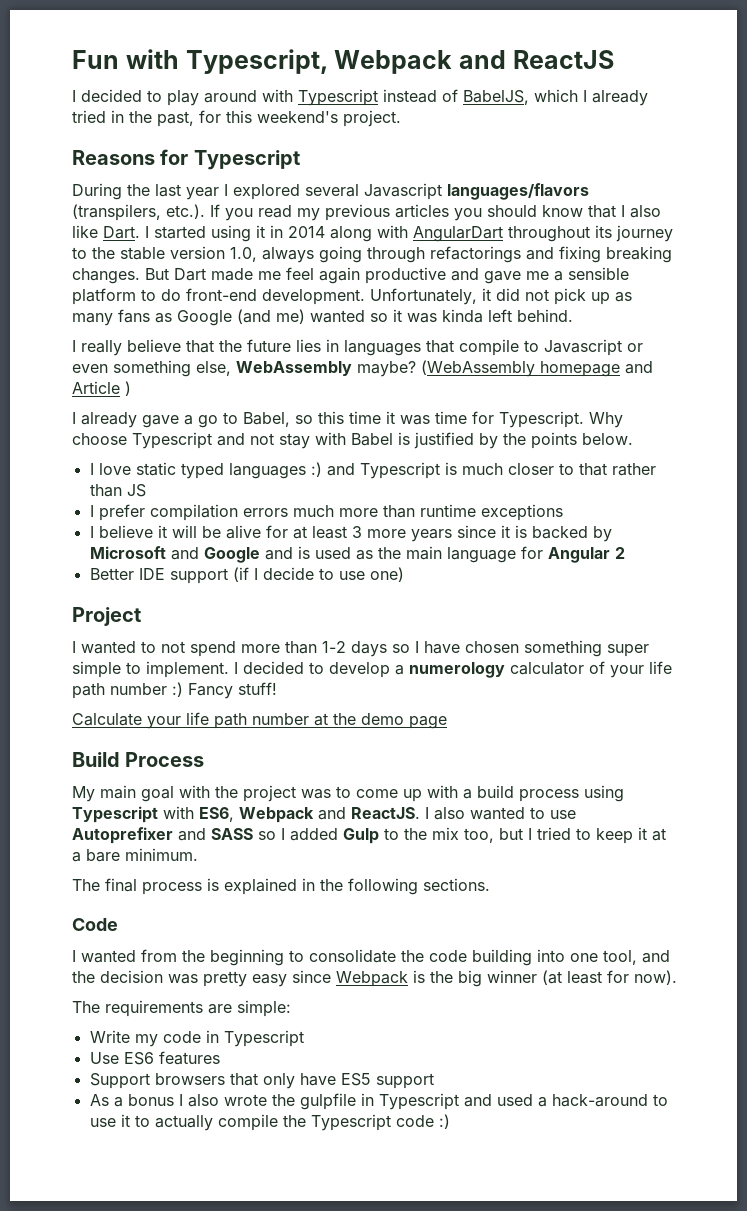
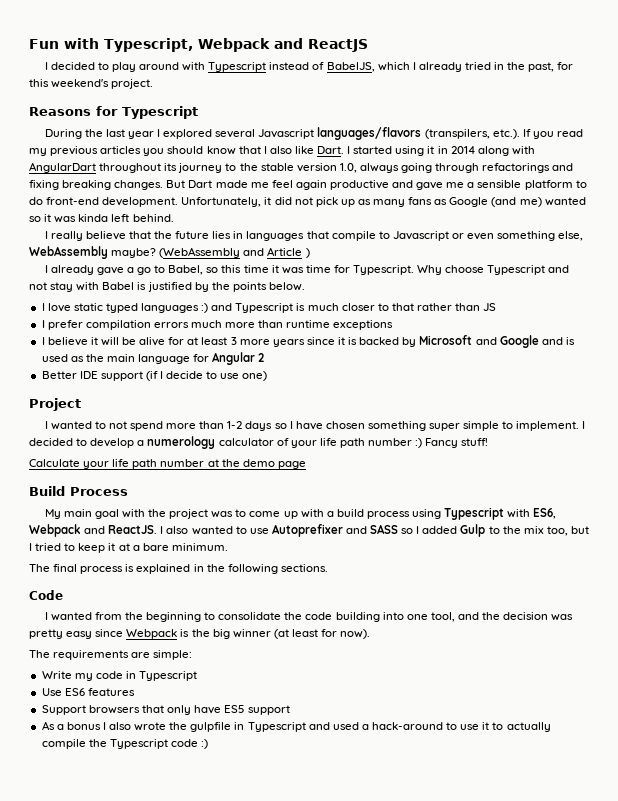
[540,361,620,377] homepage -> (241, 252) none

